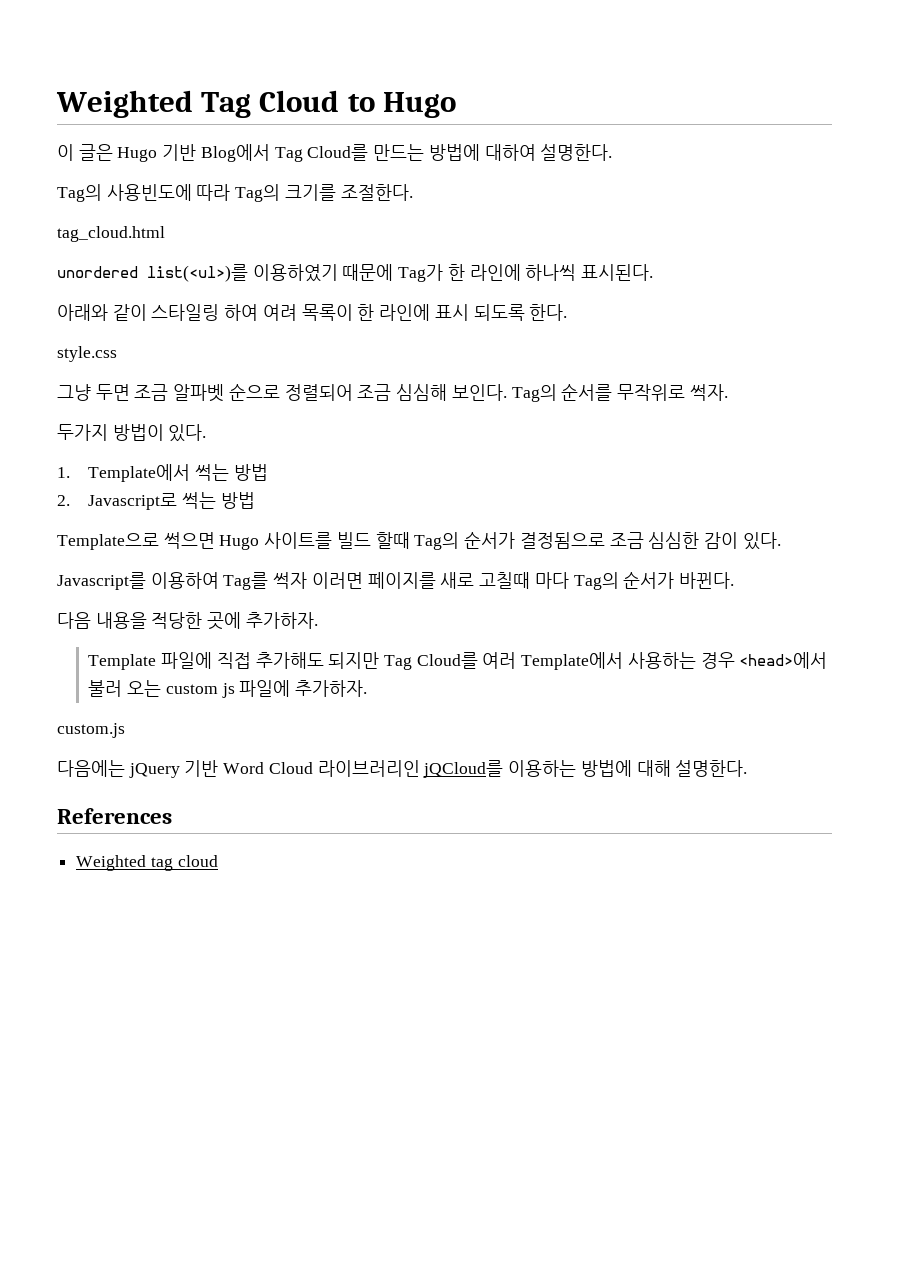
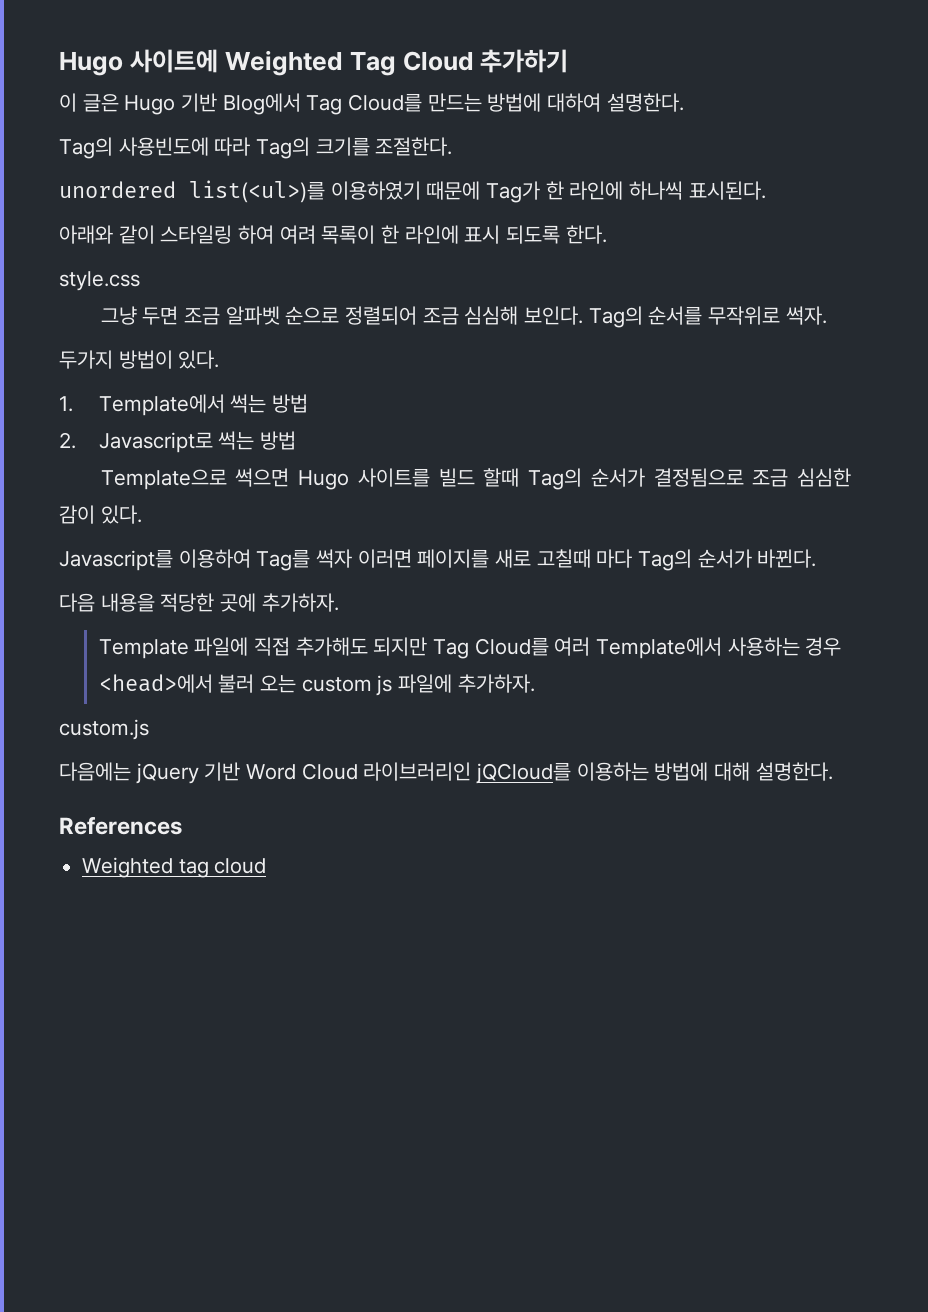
(56, 104) none -> [59,49,218,76] Hugo 사이트에
[347,92,456,118] to Hugo -> [480,49,569,73] 추가하기
[57,226,165,242] // tag_cloud.html -> (453, 146) none

